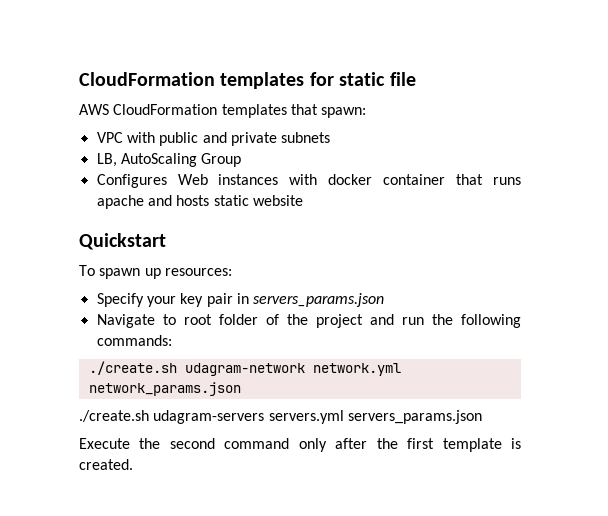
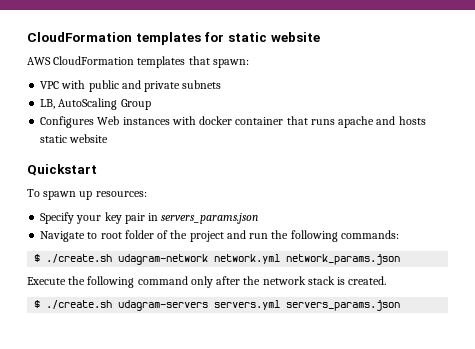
[389,72,416,86] file -> [270,32,320,42] website
(172, 340) none -> [34,254,41,262] $
[79,410,482,424] [79,438,521,452] [79,459,133,470] ./create.sh udagram-servers servers.yml servers_params.json // Execute the second command only after the first template is created. -> [27,276,387,288] [34,300,401,311] Execute the following command only after the network stack is created. // $ ./create.sh udagram-servers servers.yml servers_params.json

